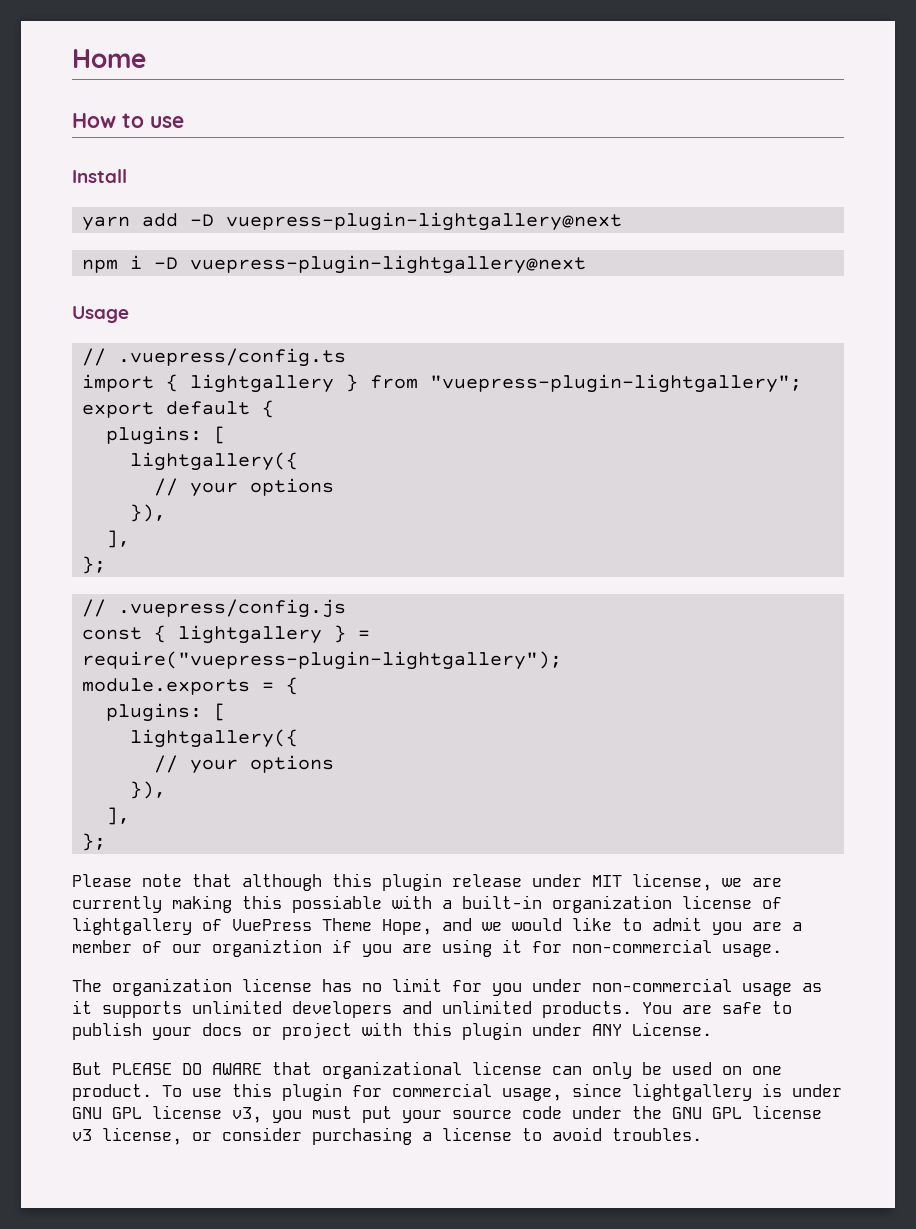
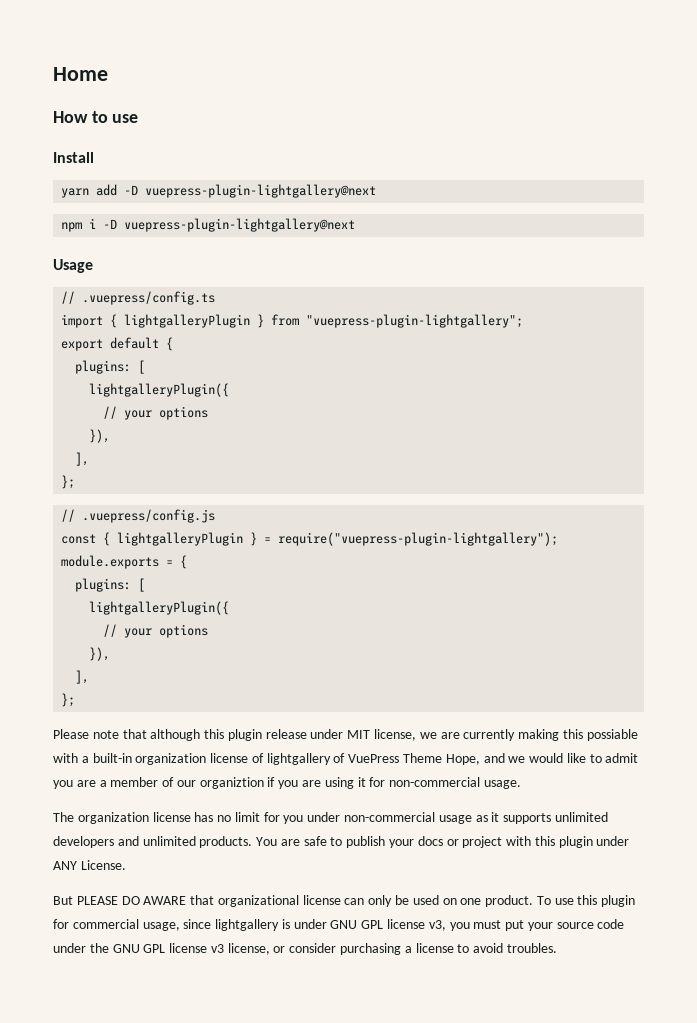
[190,374,335,393] lightgallery -> [124,314,251,328] lightgalleryPlugin
[130,452,299,471] lightgallery({ -> [89,383,230,397] lightgalleryPlugin({
[178,625,323,644] lightgallery -> [117,532,244,546] lightgalleryPlugin
[130,729,299,748] lightgallery({ -> [89,601,230,615] lightgalleryPlugin({

